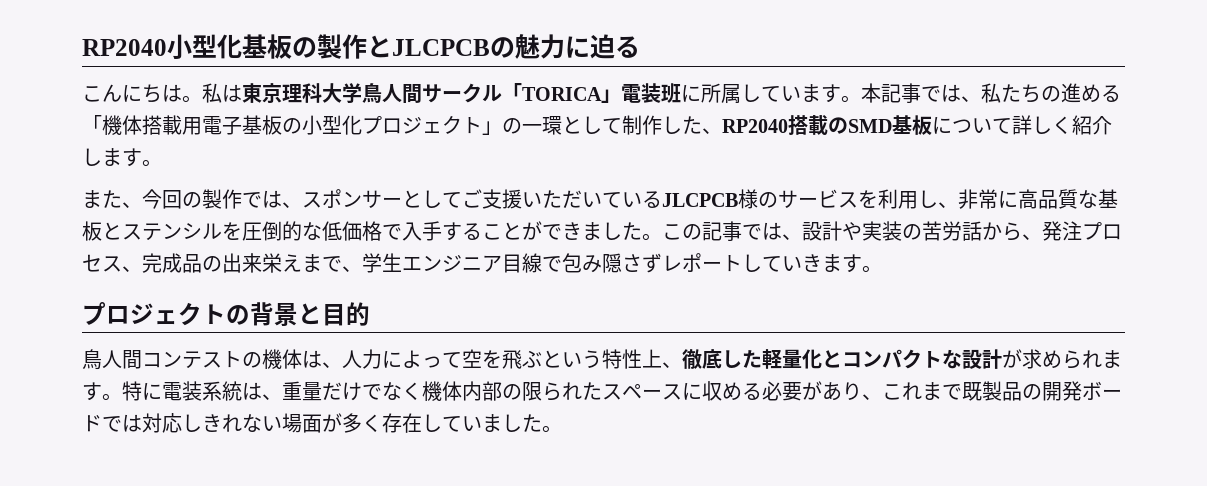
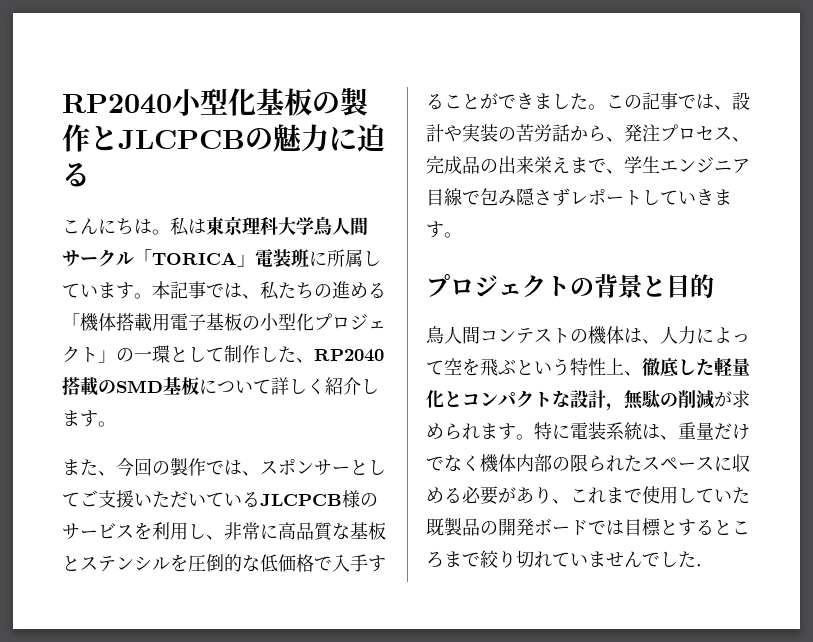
(1002, 359) none -> [606,390,714,411] ，無駄の削減
(962, 392) none -> [642,486,750,504] 使用していた
[142,413,562,433] 対応しきれない場面が多く存在していました。 -> [624,518,750,536] [426,550,714,568] 目標とするところまで絞り切れていませんでした．

